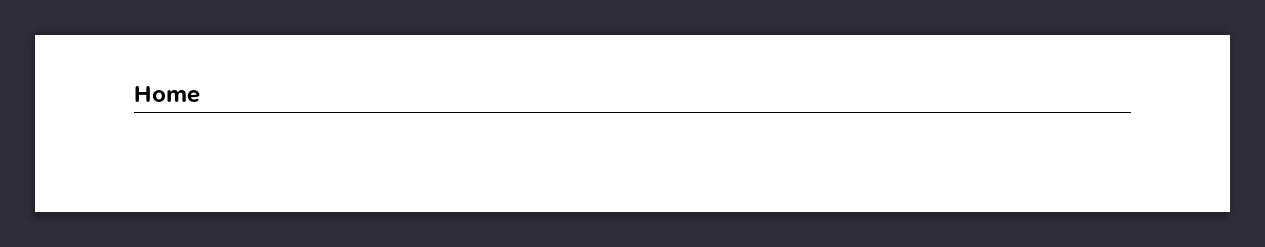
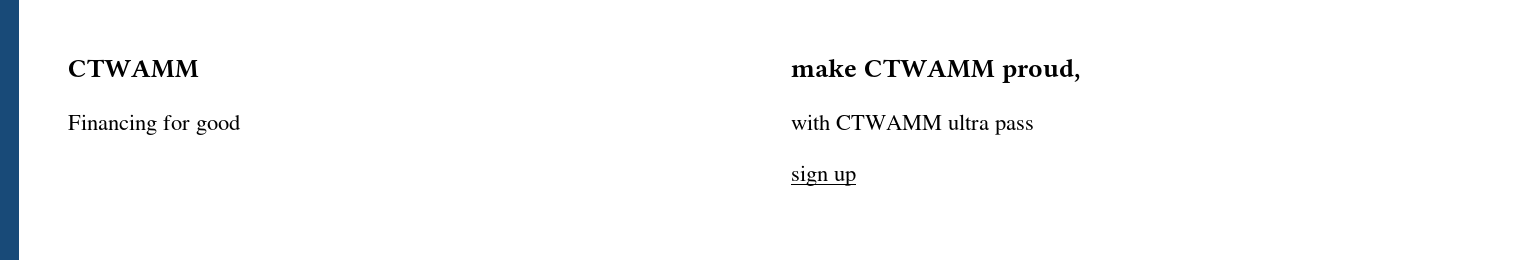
[134,86,200,103] Home -> [68,59,199,78] [68,114,242,135] [791,59,1081,83] [791,114,1035,135] [791,165,857,186] CTWAMM // Financing for good // make CTWAMM proud, // with CTWAMM ultra pass // sign up

